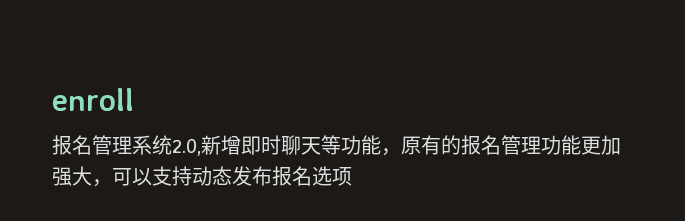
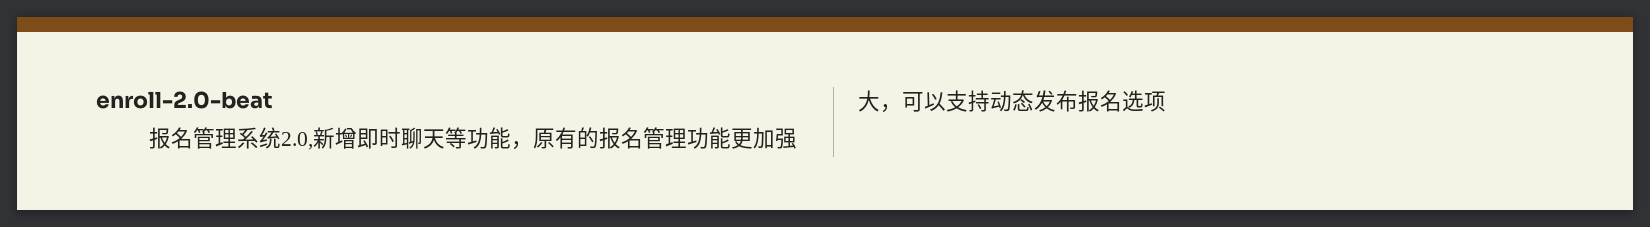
[52,88,134,111] enroll -> [96,91,273,109] enroll-2.0-beat

